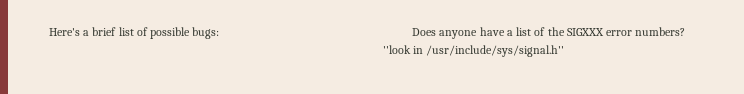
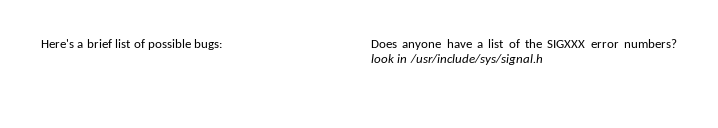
[383,45,565,57] ''look in /usr/include/sys/signal.h'' -> [371,54,543,65] look in /usr/include/sys/signal.h

